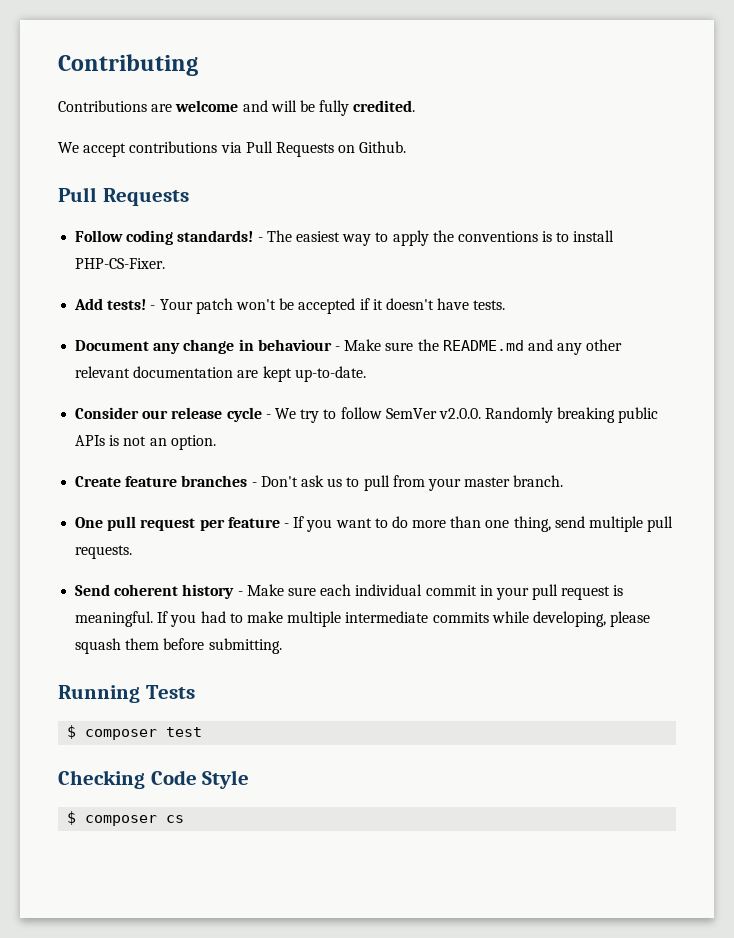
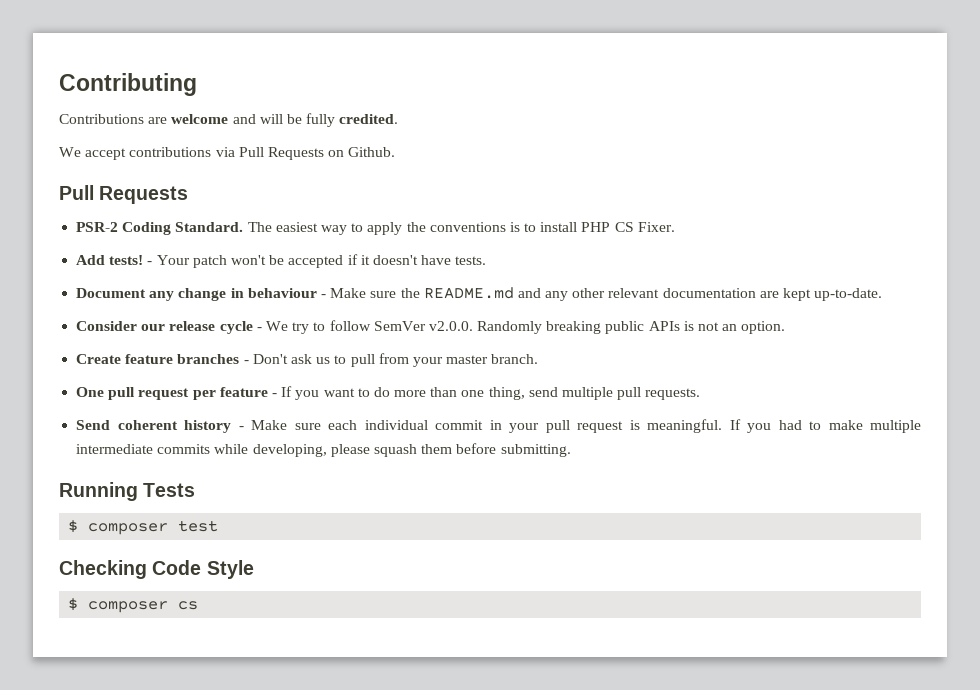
[75,230,263,245] Follow coding standards! - -> [76,222,244,235] PSR-2 Coding Standard.
[75,258,166,269] PHP-CS-Fixer. -> [581,222,675,232] PHP CS Fixer.

